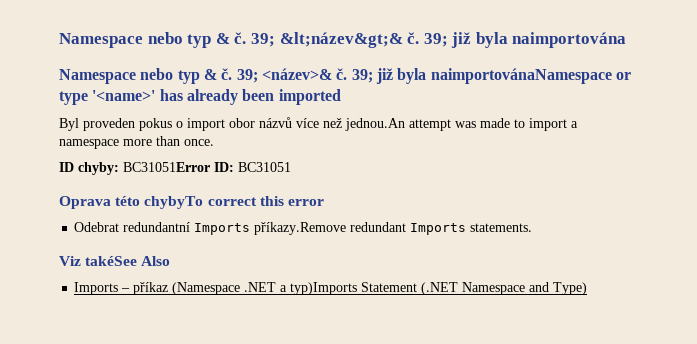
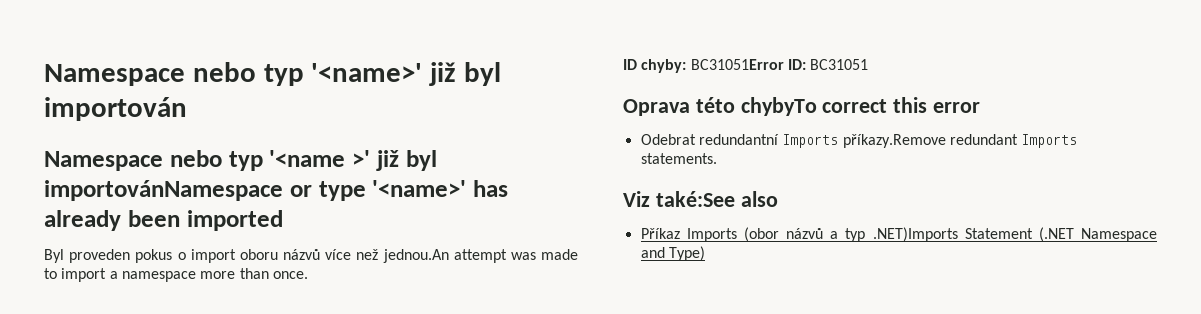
[59,32,627,48] [59,68,612,84] Namespace nebo typ & č. 39; &lt;název&gt;& č. 39; již byla naimportována // Namespace nebo typ & č. 39; <název>& č. 39; již byla naimportovánaNamespace -> [44,62,502,86] [44,97,187,121] [44,150,437,171] [44,180,283,201] Namespace nebo typ '<name>' již byl importován // Namespace nebo typ '<name >' již byl importovánNamespace
[229,118,255,128] obor -> [239,249,278,260] oboru
[85,256,171,266] [74,282,358,295] takéSee Also // Imports – příkaz (Namespace .NET a typ)Imports -> [655,191,778,207] [640,227,958,242] také:See also // Příkaz Imports (obor názvů a typ .NET)Imports

